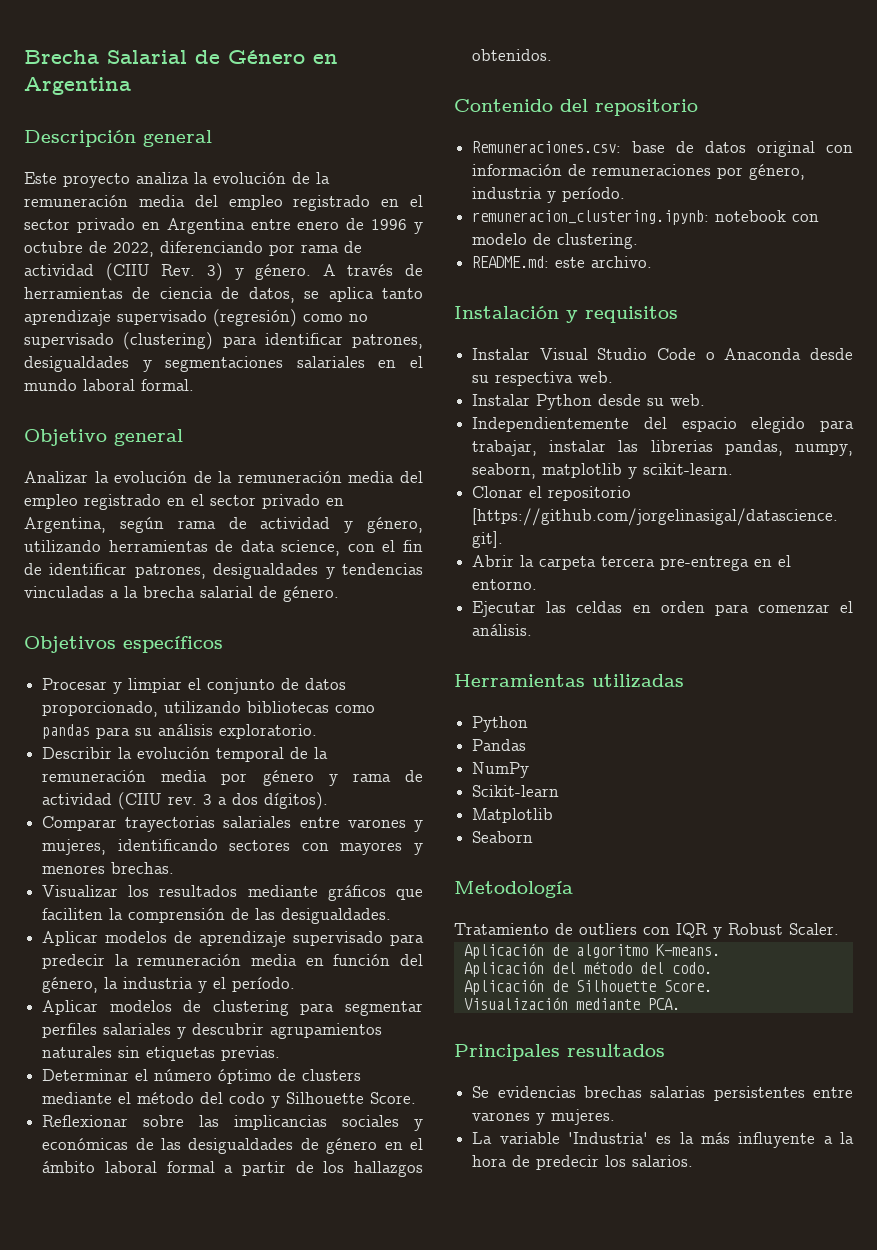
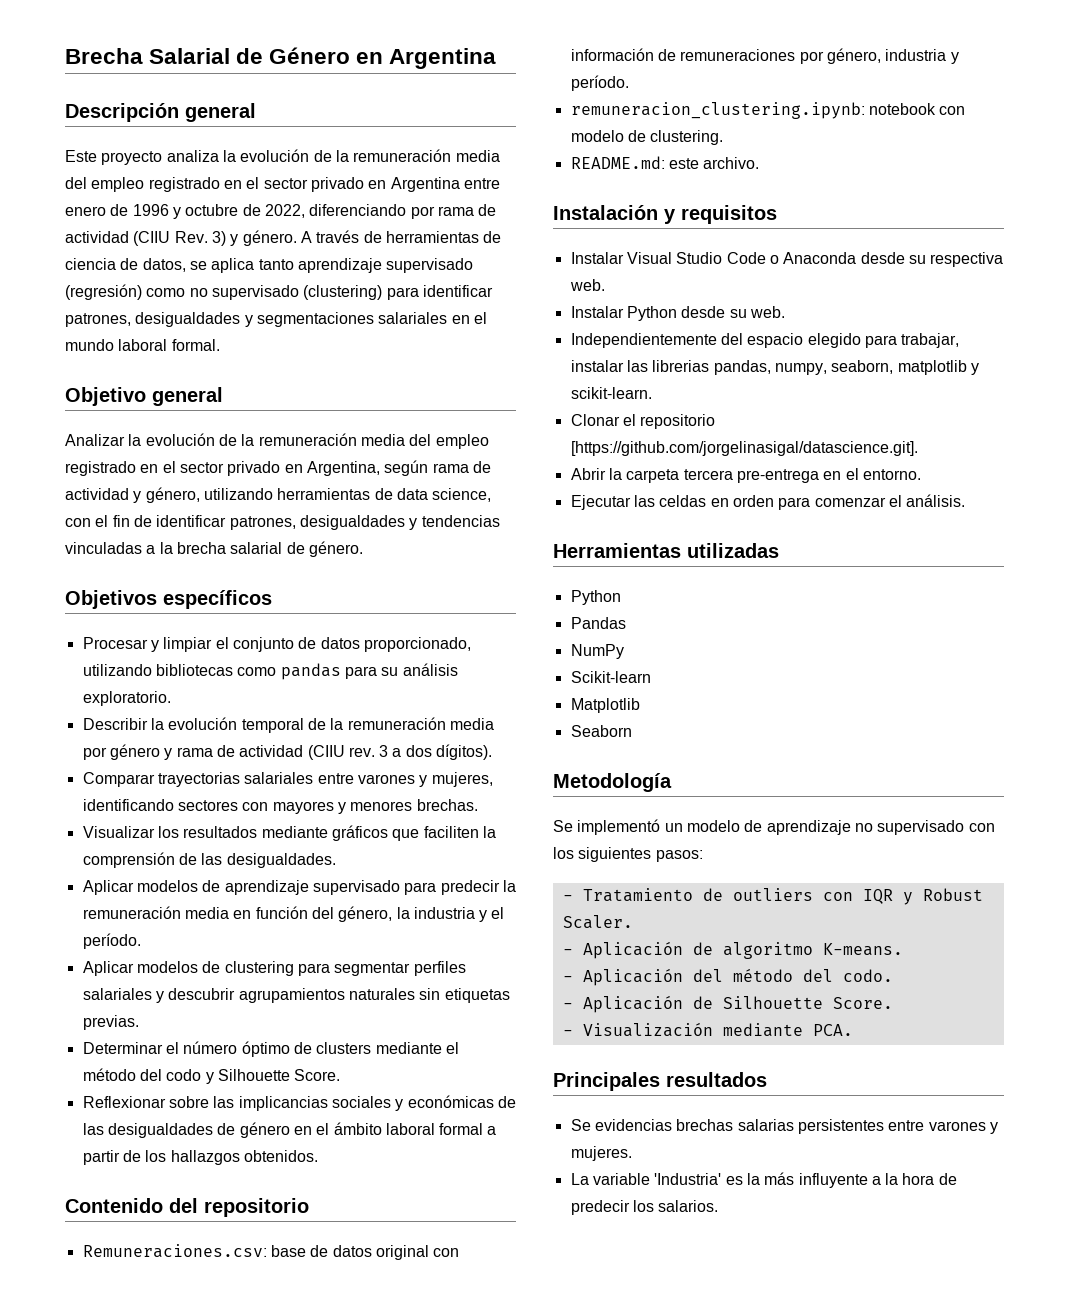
(573, 889) none -> [553,819,995,835] [553,847,703,862] [562,895,573,901] Se implementó un modelo de aprendizaje no supervisado con los siguientes pasos: // -
(839, 929) none -> [562,949,573,955] -
(720, 950) none -> [562,976,573,982] -
(712, 968) none -> [562,1003,573,1009] -
(712, 986) none -> [562,1030,573,1036] -

